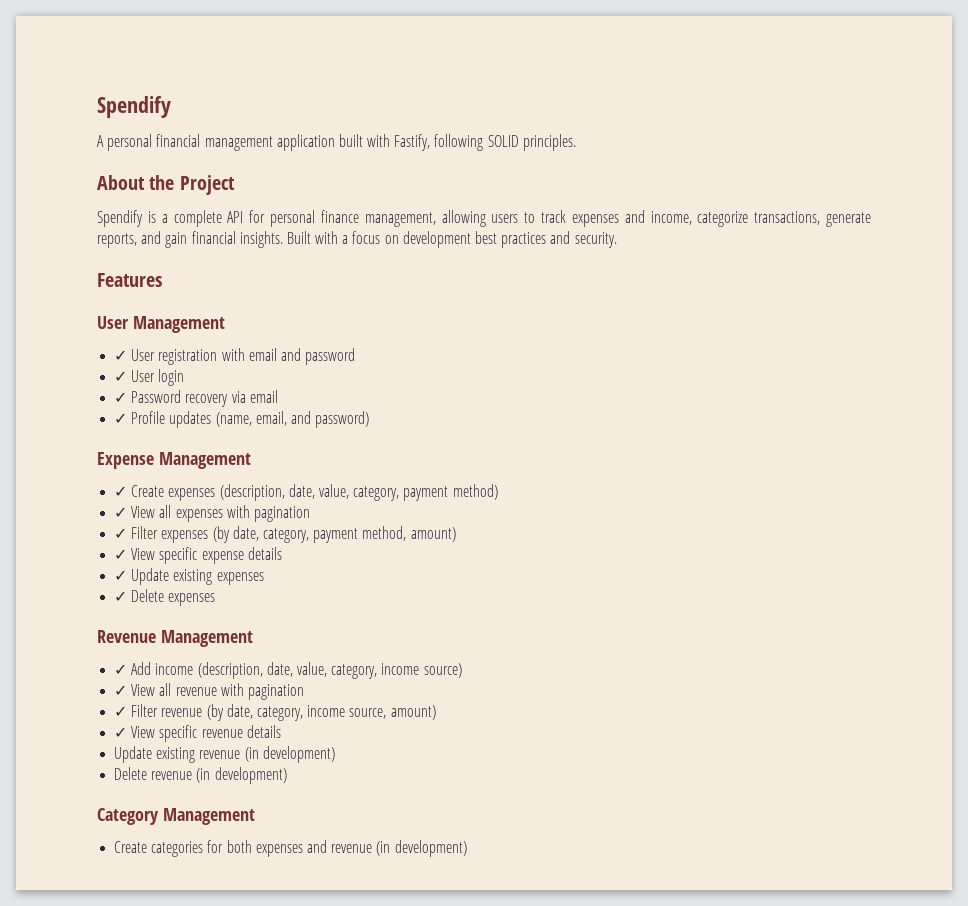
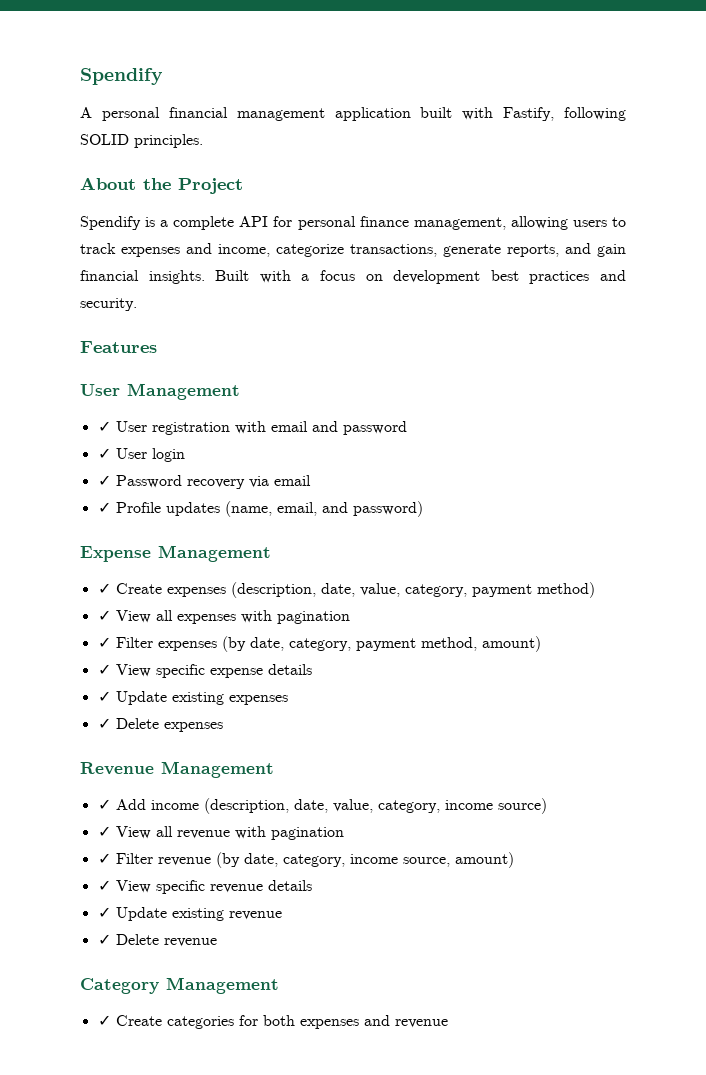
(281, 731) none -> [97,907,111,918] ✓
[244,746,335,763] (in development) // -> [97,934,111,945] // ✓
[196,767,287,784] (in development) -> (217, 942) none
(255, 816) none -> [97,1015,111,1026] ✓
[376,840,467,857] (in development) -> (448, 1023) none

